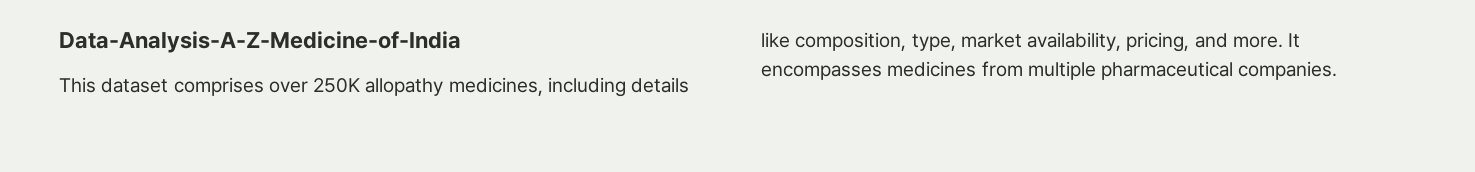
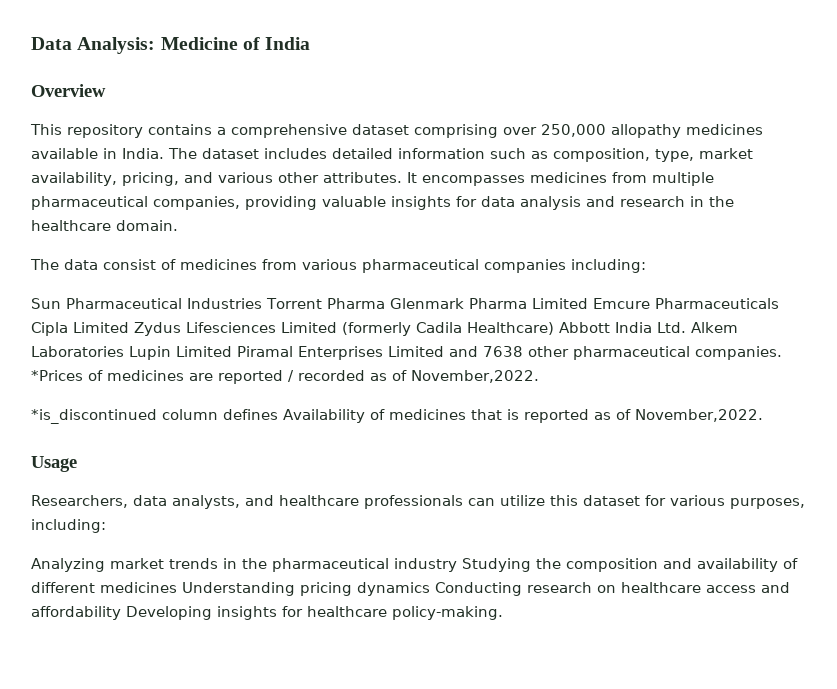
[59,31,461,53] [59,77,690,97] [761,32,790,48] Data-Analysis-A-Z-Medicine-of-India // This dataset comprises over 250K allopathy medicines, including details like -> [31,37,311,54] [31,84,106,97] [30,124,763,138] [31,148,548,159] Data Analysis: Medicine of India // Overview // This repository contains a comprehensive dataset comprising over 250,000 allopathy medicines available in India. The dataset includes detailed information such as
[1232,36,1283,48] more. -> [218,172,402,183] various other attributes.
[1238,61,1338,80] companies. -> [153,196,734,210] [31,220,178,231] [30,259,646,273] [31,298,779,309] [31,322,738,336] [31,346,782,360] [31,370,539,384] [31,409,763,424] [31,456,77,472] [31,495,805,509] [31,519,106,533] [31,558,798,572] [31,582,790,596] [31,606,503,620] companies, providing valuable insights for data analysis and research in the healthcare domain. // The data consist of medicines from various pharmaceutical companies including: // Sun Pharmaceutical Industries Torrent Pharma Glenmark Pharma Limited Emcure Pharmaceuticals Cipla Limited Zydus Lifesciences Limited (formerly Cadila Healthcare) Abbott India Ltd. Alkem Laboratories Lupin Limited Piramal Enterprises Limited and 7638 other pharmaceutical companies. *Prices of medicines are reported / recorded as of November,2022. // *is_discontinued column defines Availability of medicines that is reported as of November,2022. // Usage // Researchers, data analysts, and healthcare professionals can utilize this dataset for various purposes, including: // Analyzing market trends in the pharmaceutical industry Studying the composition and availability of different medicines Understanding pricing dynamics Conducting research on healthcare access and affordability Developing insights for healthcare policy-making.

